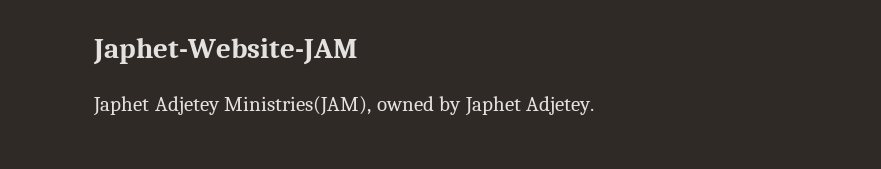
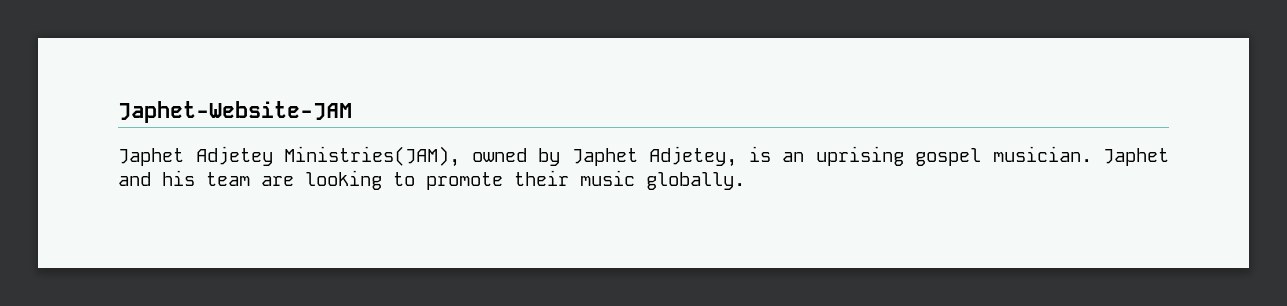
[526,96,595,115] Adjetey. -> [649,146,1169,167] [118,170,745,190] Adjetey, is an uprising gospel musician. Japhet and his team are looking to promote their music globally.

